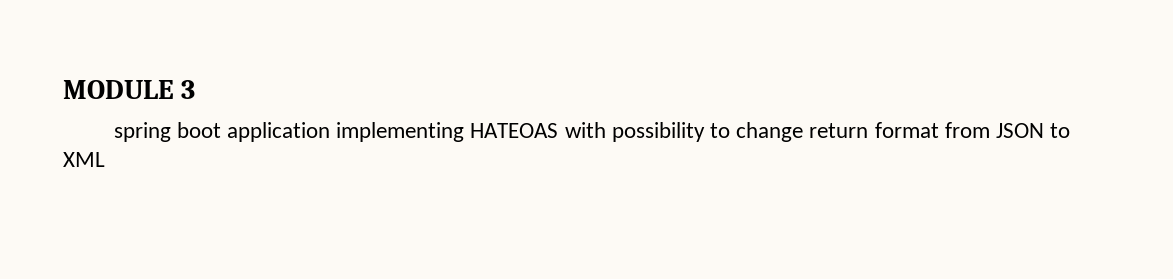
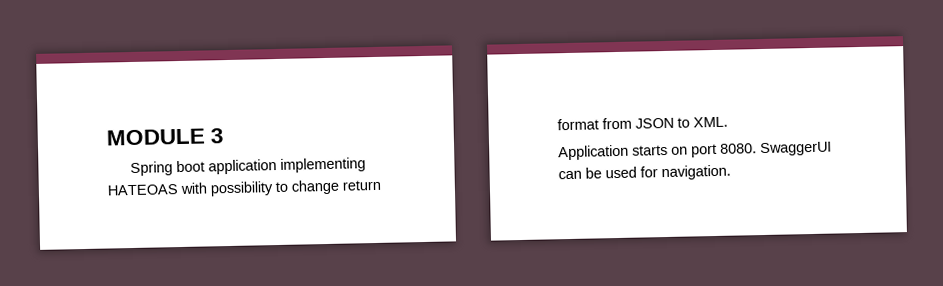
[113,122,171,142] spring -> [129,161,173,177] Spring
[63,152,105,167] XML -> [693,116,728,128] [558,141,832,161] [558,164,731,181] XML. // Application starts on port 8080. SwaggerUI can be used for navigation.

